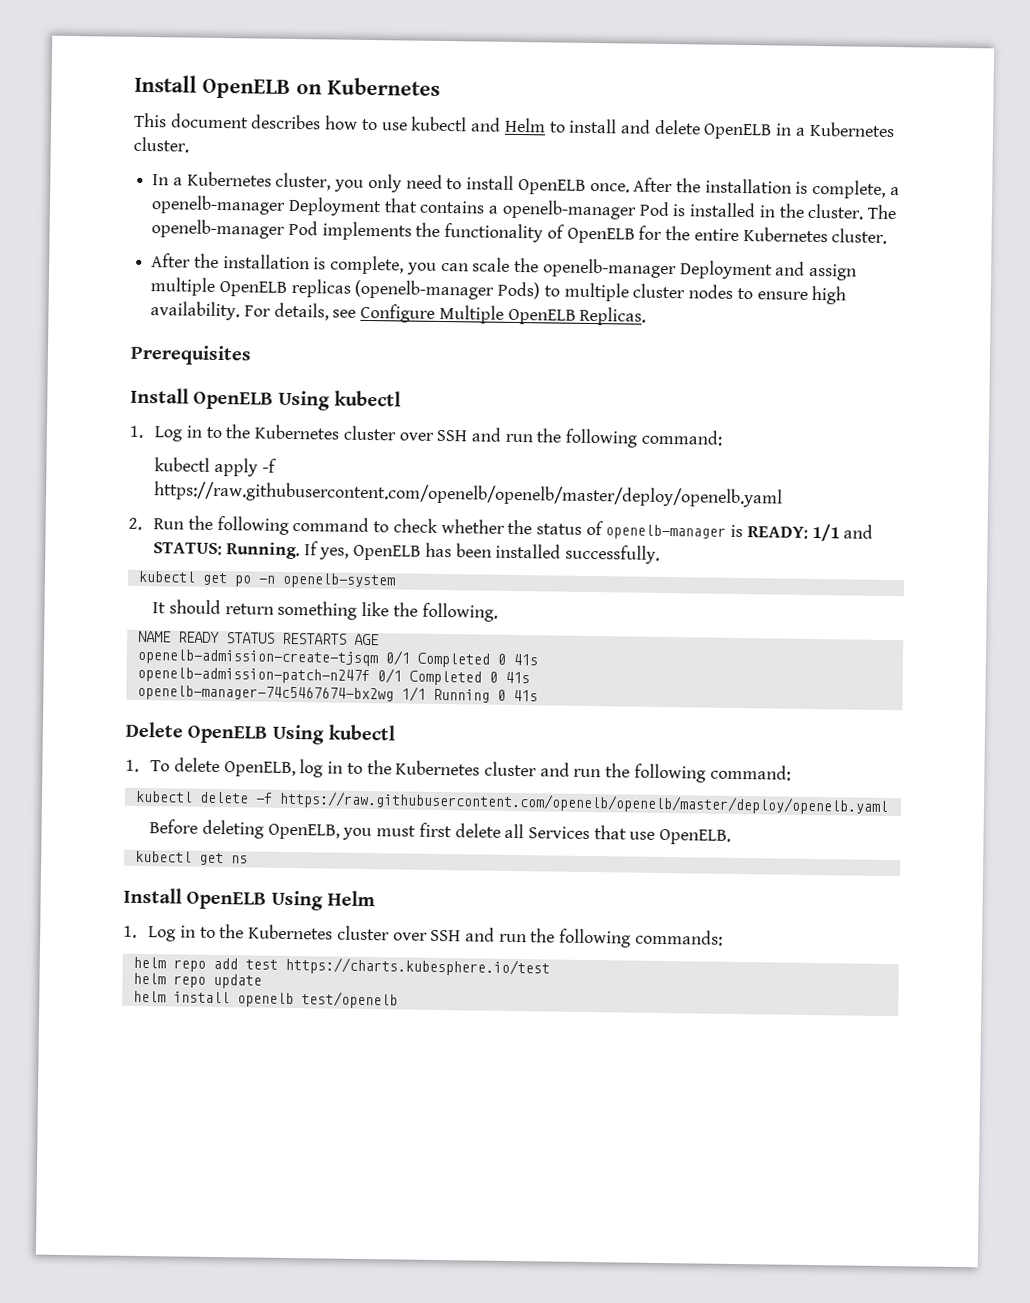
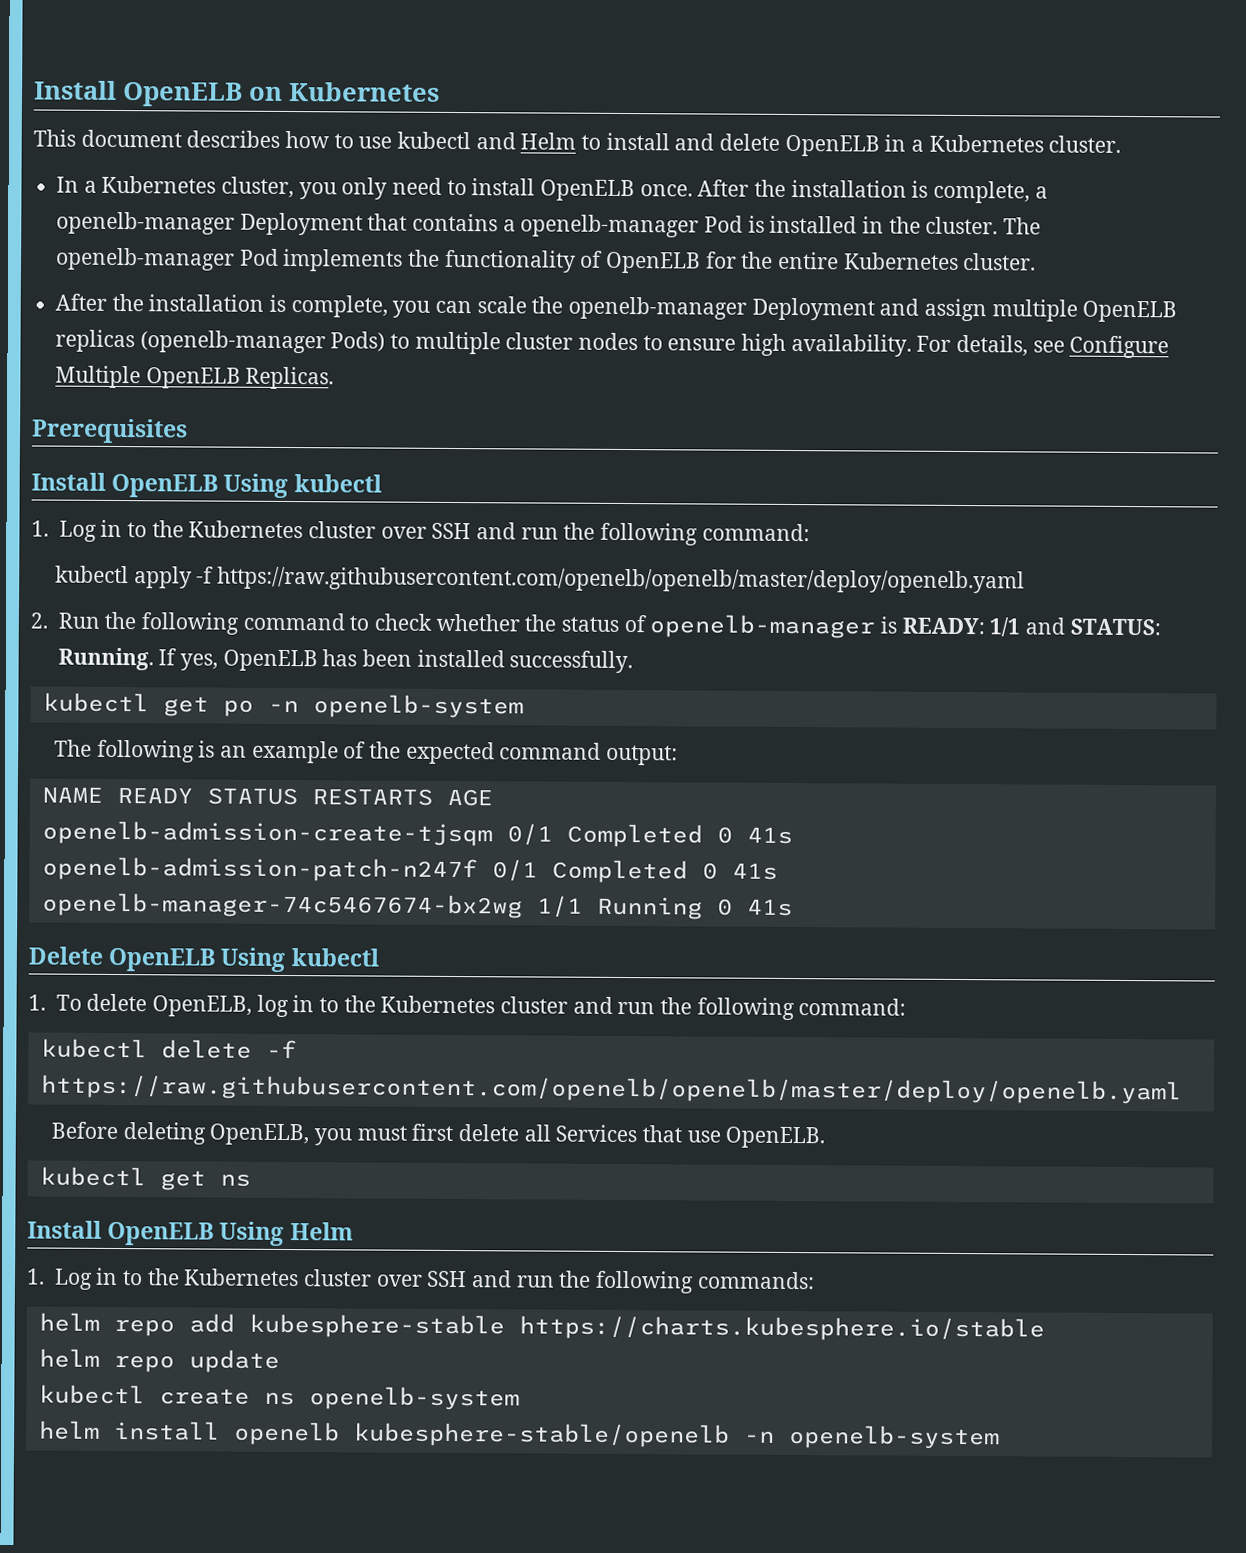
[152,599,498,622] It should return something like the following. -> [54,739,679,766] The following is an example of the expected command output:
[244,956,550,977] test https://charts.kubesphere.io/test -> [248,1313,1045,1342] kubesphere-stable https://charts.kubesphere.io/stable
(262, 981) none -> [38,1384,520,1411] // kubectl create ns openelb-system
[300,991,398,1009] test/openelb -> [353,1422,1000,1450] kubesphere-stable/openelb -n openelb-system

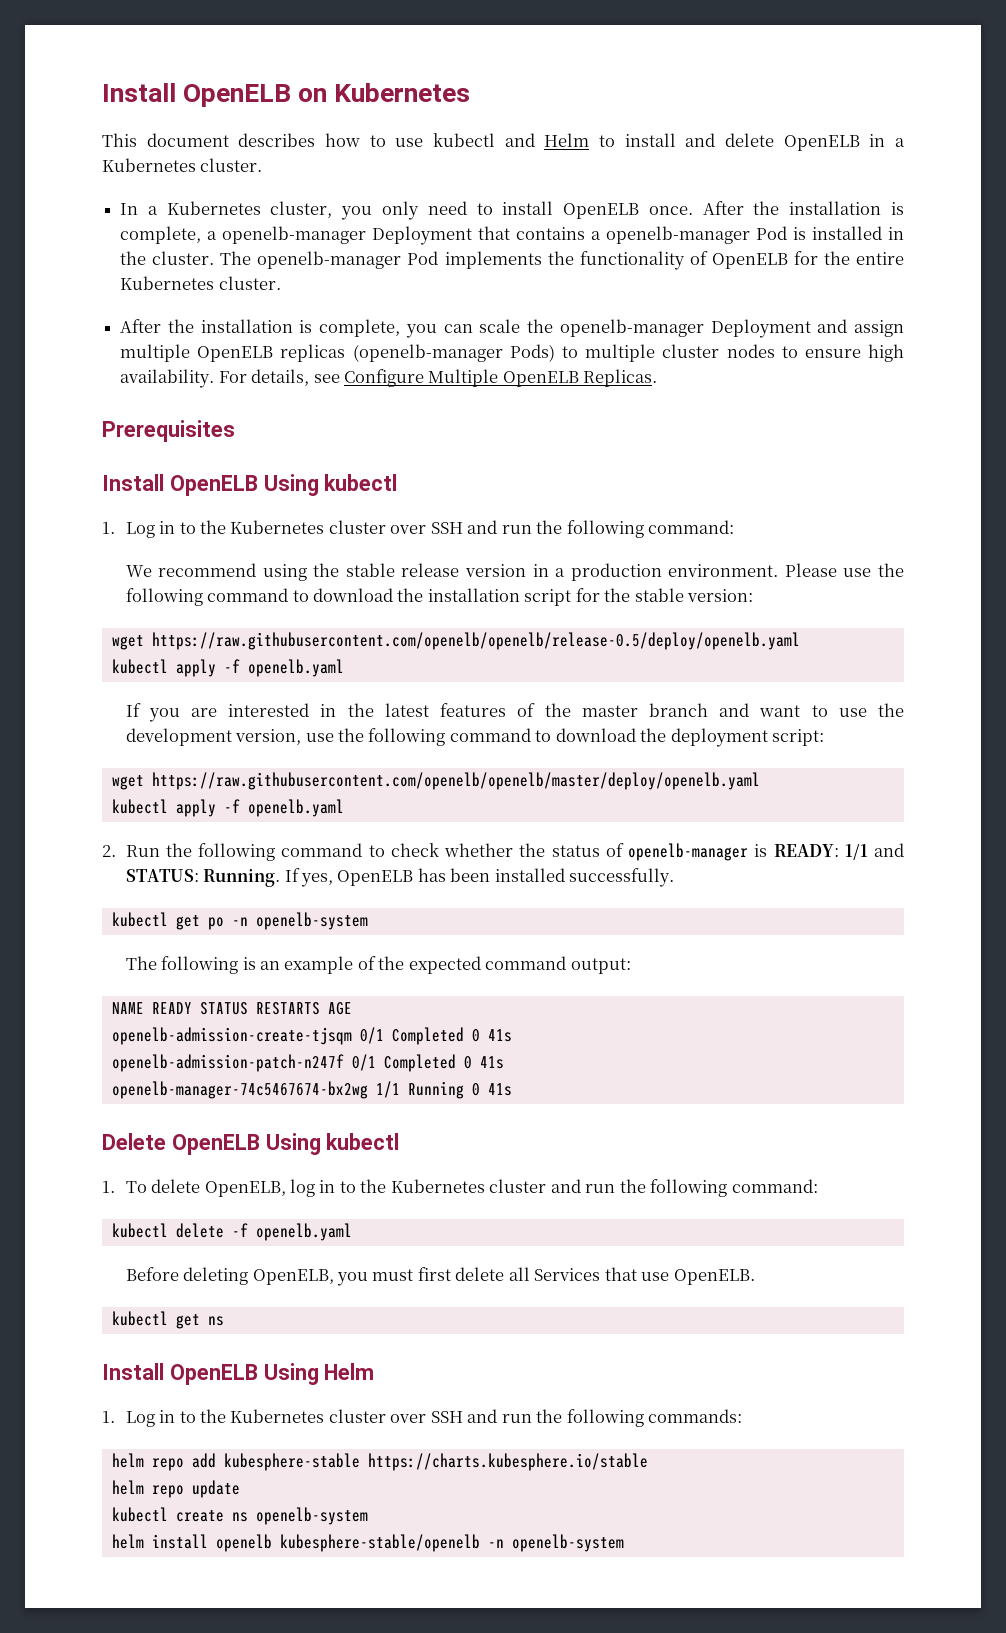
[55,565,1026,594] kubectl apply -f https://raw.githubusercontent.com/openelb/openelb/master/deploy/openelb.yaml -> [125,563,904,581] [125,588,754,606] [111,632,800,650] [111,659,344,677] [125,703,905,722] [125,728,825,747] [111,772,760,790] [111,799,344,817] We recommend using the stable release version in a production environment. Please use the following command to download the installation script for the stable version: // wget https://raw.githubusercontent.com/openelb/openelb/release-0.5/deploy/openelb.yaml // kubectl apply -f openelb.yaml // If you are interested in the latest features of the master branch and want to use the development version, use the following command to download the deployment script: // wget https://raw.githubusercontent.com/openelb/openelb/master/deploy/openelb.yaml // kubectl apply -f openelb.yaml
[40,1074,1182,1105] https://raw.githubusercontent.com/openelb/openelb/master/deploy/openelb.yaml -> [255,1223,352,1241] openelb.yaml

